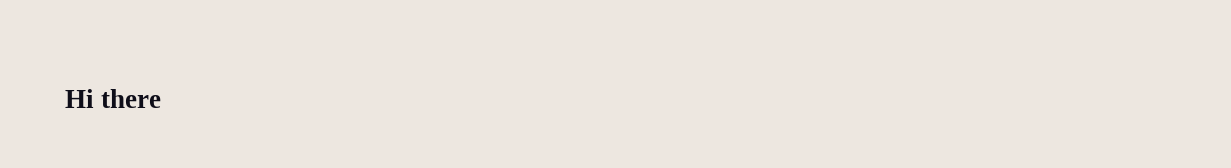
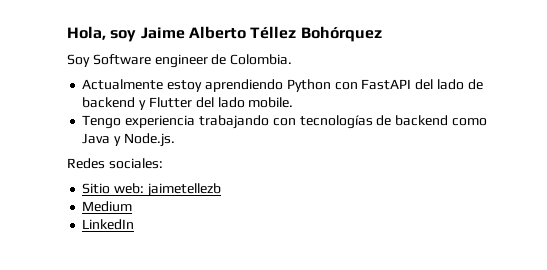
[65,89,162,108] Hi there -> [67,26,382,42] [67,54,293,68] [82,79,483,92] [82,97,294,110] [82,115,487,129] [82,133,175,147] [67,158,163,169] [82,183,221,197] [82,201,133,212] [82,219,135,230] Hola, soy Jaime Alberto Téllez Bohórquez // Soy Software engineer de Colombia. // Actualmente estoy aprendiendo Python con FastAPI del lado de backend y Flutter del lado mobile. // Tengo experiencia trabajando con tecnologías de backend como Java y Node.js. // Redes sociales: // Sitio web: jaimetellezb // Medium // LinkedIn

